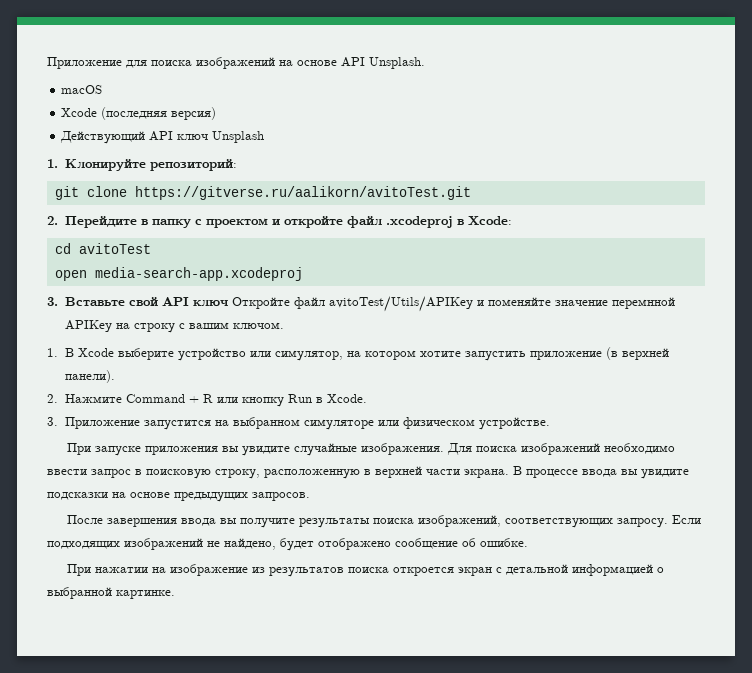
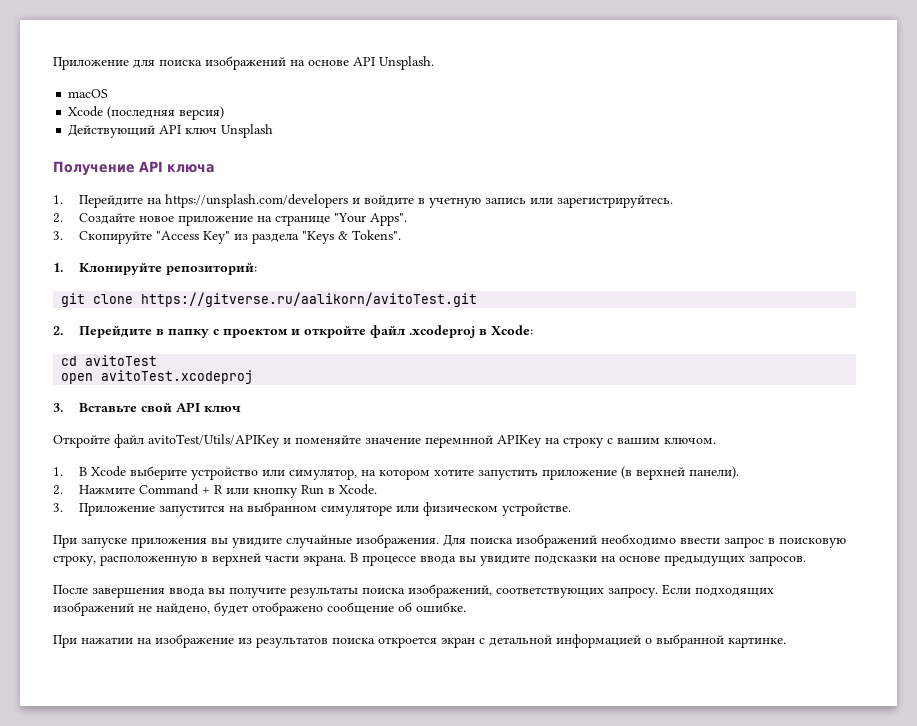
(265, 137) none -> [53,161,215,176] [53,194,674,208] [53,213,408,226] [53,230,402,244] // Получение API ключа // 1. Перейдите на https://unsplash.com/developers и войдите в учетную запись или зарегистрируйтесь. // 2. Создайте новое приложение на странице "Your Apps". // 3. Скопируйте "Access Key" из раздела "Keys & Tokens".
[94,267,303,281] media-search-app.xcodeproj -> [101,370,254,384] avitoTest.xcodeproj
(228, 303) none -> (242, 409) //

